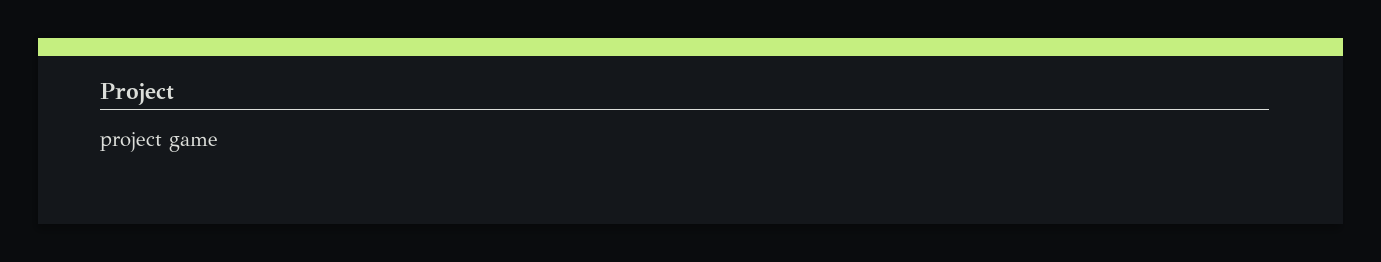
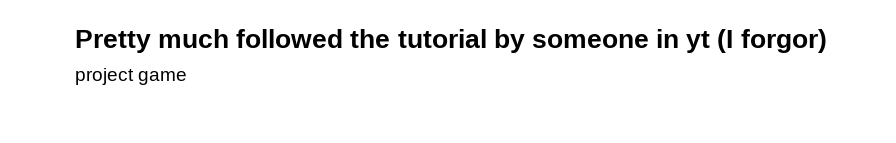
[100,83,174,105] Project -> [75,29,827,53] Pretty much followed the tutorial by someone in yt (I forgor)

